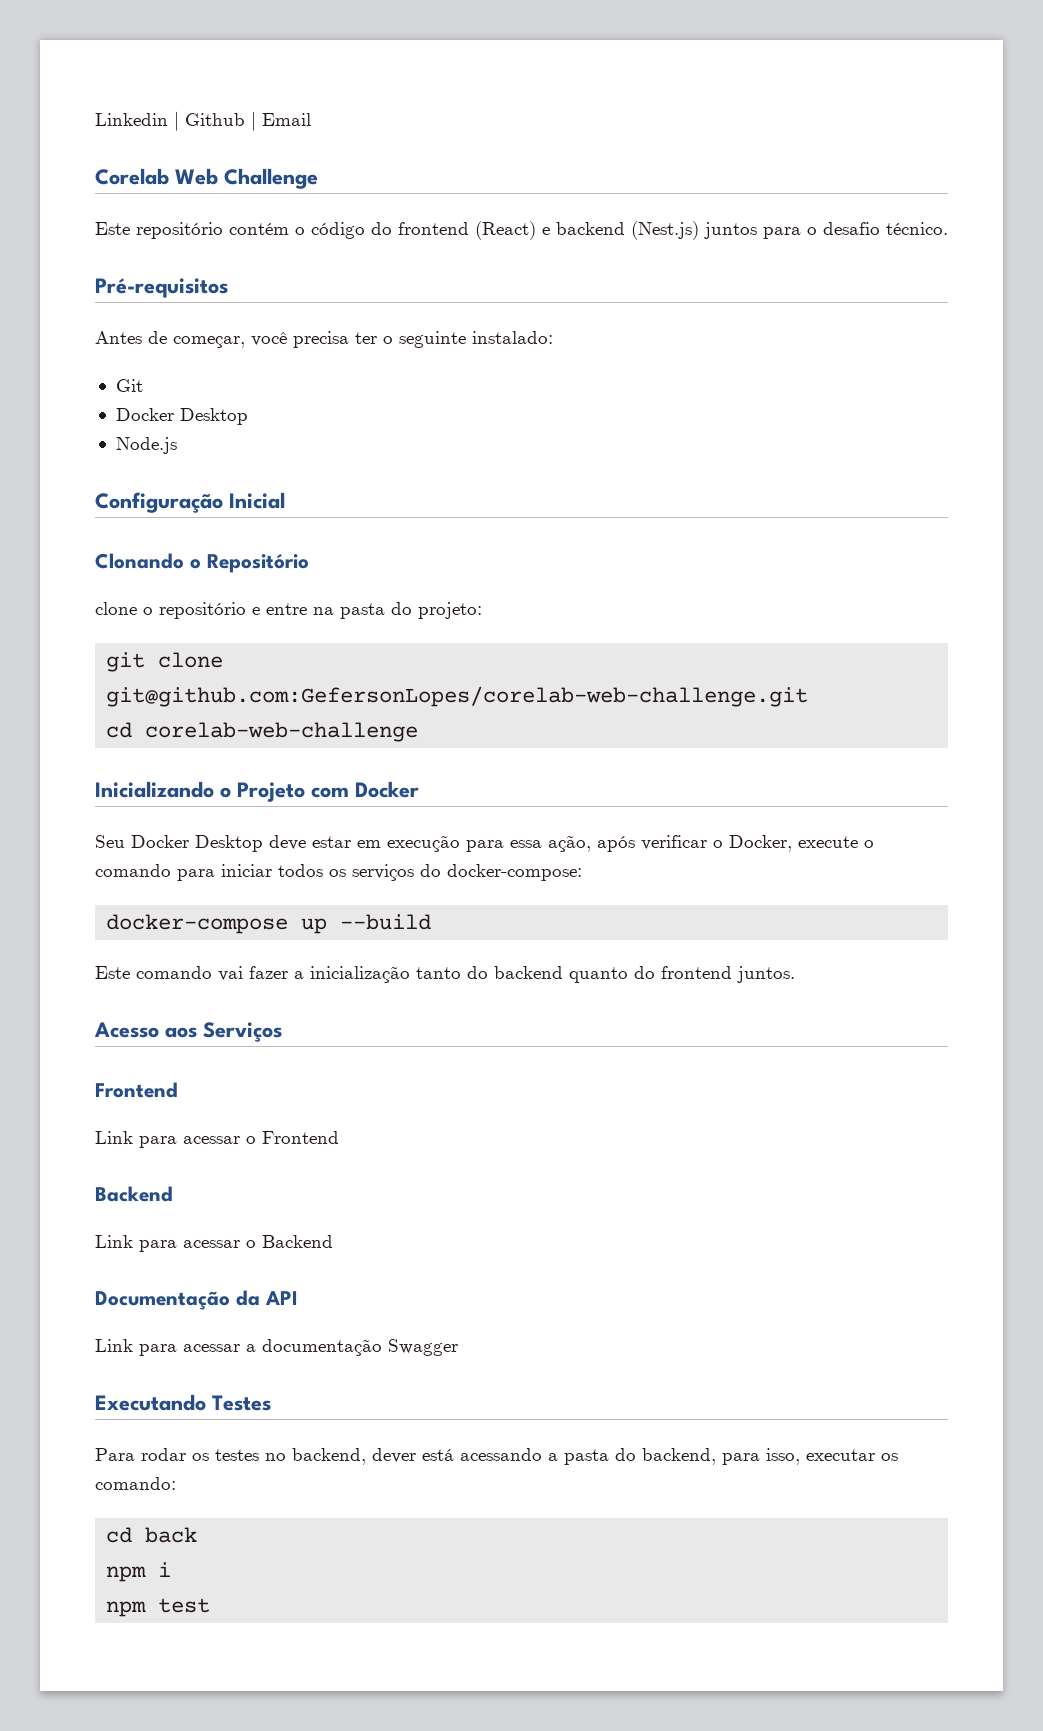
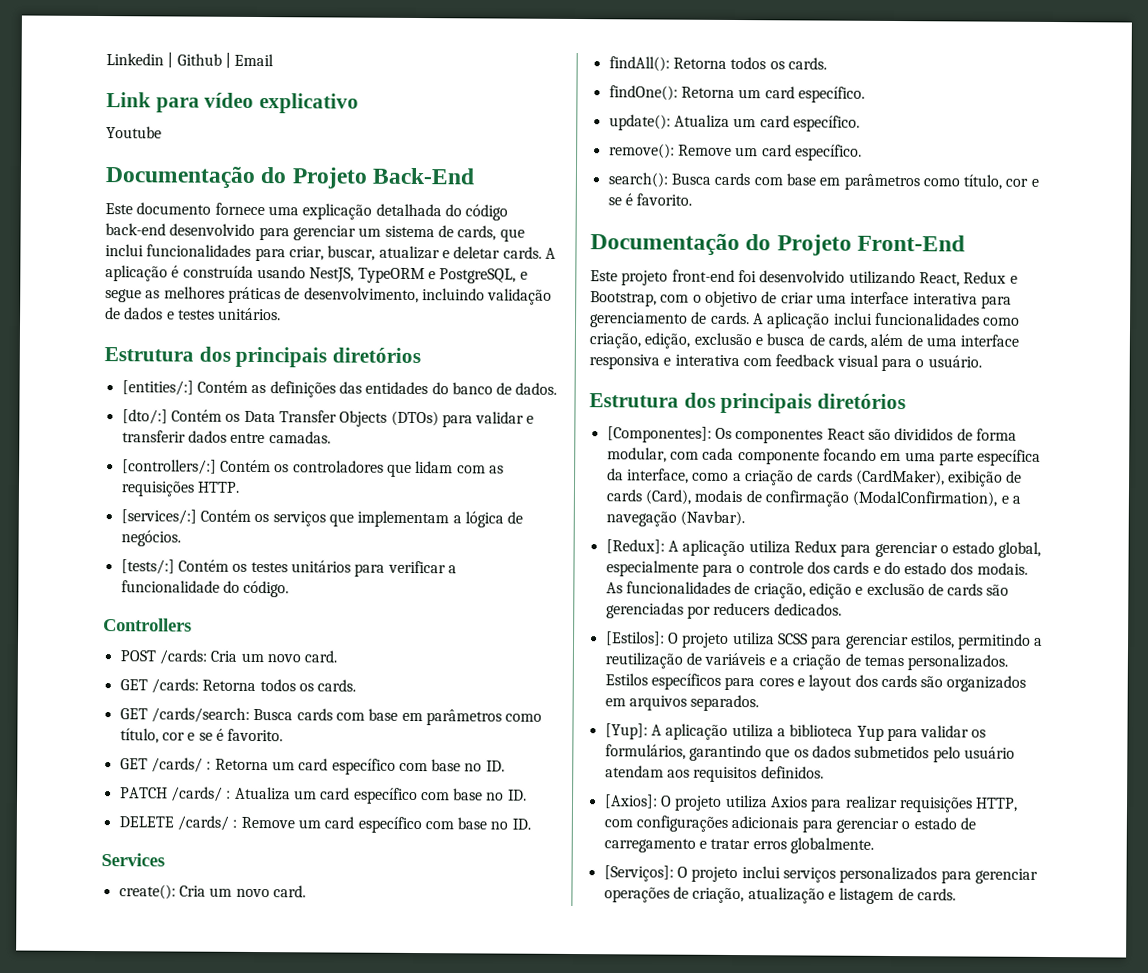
[95,168,318,189] [95,221,948,240] [95,278,228,298] [95,331,553,348] [115,379,143,392] [115,408,248,425] [115,437,177,454] [95,492,285,513] [95,553,309,573] [95,602,482,619] [106,652,224,672] [106,686,809,707] [106,722,419,742] [95,781,419,802] [95,835,874,852] [95,864,582,881] [106,914,432,934] [95,966,795,983] [94,1022,282,1042] [95,1082,178,1098] [95,1131,339,1148] [95,1186,173,1202] [95,1235,333,1252] [95,1290,298,1310] [95,1339,458,1356] [95,1394,271,1411] [95,1448,898,1465] [95,1477,176,1490] [106,1527,198,1543] [106,1562,172,1582] [106,1598,211,1617] Corelab Web Challenge // Este repositório contém o código do frontend (React) e backend (Nest.js) juntos para o desafio técnico. // Pré-requisitos // Antes de começar, você precisa ter o seguinte instalado: // Git // Docker Desktop // Node.js // Configuração Inicial // Clonando o Repositório // clone o repositório e entre na pasta do projeto: // git clone git@github.com:GefersonLopes/corelab-web-challenge.git // cd corelab-web-challenge // Inicializando o Projeto com Docker // Seu Docker Desktop deve estar em execução para essa ação, após verificar o Docker, execute o comando para iniciar todos os serviços do docker-compose: // docker-compose up --build // Este comando vai fazer a inicialização tanto do backend quanto do frontend juntos. // Acesso aos Serviços // Frontend // Link para acessar o Frontend // Backend // Link para acessar o Backend // Documentação da API // Link para acessar a documentação Swagger // Executando Testes // Para rodar os testes no backend, dever está acessando a pasta do backend, para isso, executar os comando: // cd back // npm i // npm test -> [106,92,360,114] [106,126,162,139] [105,166,475,189] [105,202,509,221] [105,223,525,242] [105,244,556,262] [105,265,528,284] [105,286,553,305] [105,307,282,321] [104,346,422,368] [121,380,558,398] [121,409,535,428] [121,430,331,444] [121,459,504,477] [120,481,240,497] [120,509,524,528] [120,530,181,547] [120,559,457,577] [120,580,290,598] [103,618,192,632] [119,649,338,665] [119,678,357,694] [119,707,543,726] [119,728,284,744] [119,757,505,775] [119,786,527,805] [118,815,531,834] [101,853,165,867] [118,884,306,900] [608,56,827,72] [608,85,865,103] [608,114,860,132] [608,143,862,161] [607,172,1039,191] [607,193,693,206] [590,233,966,257] [590,269,1018,287] [590,290,1012,309] [590,311,1021,329] [589,332,1020,349] [589,354,982,372] [589,392,907,414] [606,426,1017,444] [606,447,1042,466] [606,468,1023,487] [605,489,1021,507] [605,510,745,527] [605,539,1042,558] [605,560,1028,577] [605,581,1010,599] [605,602,842,619] [605,631,1044,650] [604,652,1009,671] [604,673,1027,692] [604,694,760,712] [604,723,987,742] [604,744,1015,763] [604,765,824,783] [603,794,1019,813] [603,815,976,834] [603,837,874,854] [603,865,1038,884] [603,886,956,905] Link para vídeo explicativo // Youtube // Documentação do Projeto Back-End // Este documento fornece uma explicação detalhada do código back-end desenvolvido para gerenciar um sistema de cards, que inclui funcionalidades para criar, buscar, atualizar e deletar cards. A aplicação é construída usando NestJS, TypeORM e PostgreSQL, e segue as melhores práticas de desenvolvimento, incluindo validação de dados e testes unitários. // Estrutura dos principais diretórios // [entities/:] Contém as definições das entidades do banco de dados. // [dto/:] Contém os Data Transfer Objects (DTOs) para validar e transferir dados entre camadas. // [controllers/:] Contém os controladores que lidam com as requisições HTTP. // [services/:] Contém os serviços que implementam a lógica de negócios. // [tests/:] Contém os testes unitários para verificar a funcionalidade do código. // Controllers // POST /cards: Cria um novo card. // GET /cards: Retorna todos os cards. // GET /cards/search: Busca cards com base em parâmetros como título, cor e se é favorito. // GET /cards/ : Retorna um card específico com base no ID. // PATCH /cards/ : Atualiza um card específico com base no ID. // DELETE /cards/ : Remove um card específico com base no ID. // Services // create(): Cria um novo card. // findAll(): Retorna todos os cards. // findOne(): Retorna um card específico. // update(): Atualiza um card específico. // remove(): Remove um card específico. // search(): Busca cards com base em parâmetros como título, cor e se é favorito. // Documentação do Projeto Front-End // Este projeto front-end foi desenvolvido utilizando React, Redux e Bootstrap, com o objetivo de criar uma interface interativa para gerenciamento de cards. A aplicação inclui funcionalidades como criação, edição, exclusão e busca de cards, além de uma interface responsiva e interativa com feedback visual para o usuário. // Estrutura dos principais diretórios // [Componentes]: Os componentes React são divididos de forma modular, com cada componente focando em uma parte específica da interface, como a criação de cards (CardMaker), exibição de cards (Card), modais de confirmação (ModalConfirmation), e a navegação (Navbar). // [Redux]: A aplicação utiliza Redux para gerenciar o estado global, especialmente para o controle dos cards e do estado dos modais. As funcionalidades de criação, edição e exclusão de cards são gerenciadas por reducers dedicados. // [Estilos]: O projeto utiliza SCSS para gerenciar estilos, permitindo a reutilização de variáveis e a criação de temas personalizados. Estilos específicos para cores e layout dos cards são organizados em arquivos separados. // [Yup]: A aplicação utiliza a biblioteca Yup para validar os formulários, garantindo que os dados submetidos pelo usuário atendam aos requisitos definidos. // [Axios]: O projeto utiliza Axios para realizar requisições HTTP, com configurações adicionais para gerenciar o estado de carregamento e tratar erros globalmente. // [Serviços]: O projeto inclui serviços personalizados para gerenciar operações de criação, atualização e listagem de cards.

